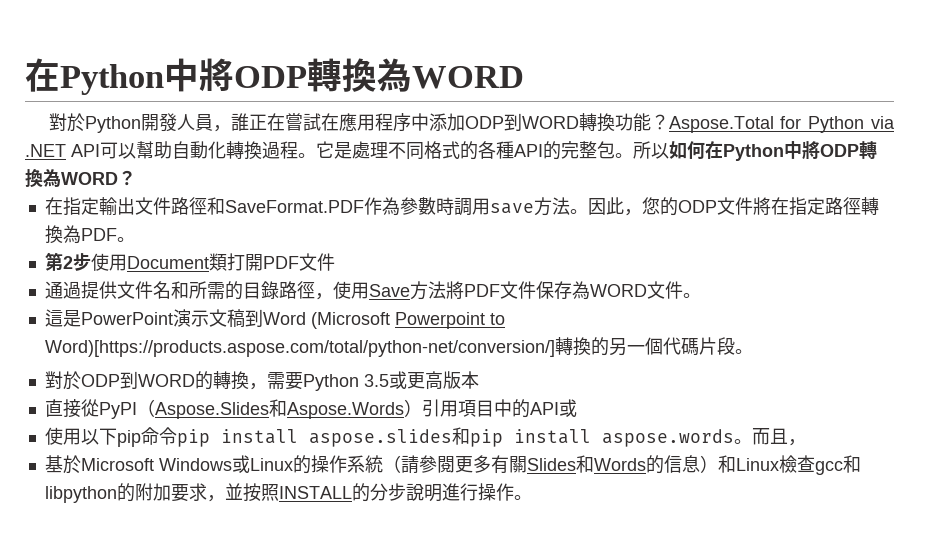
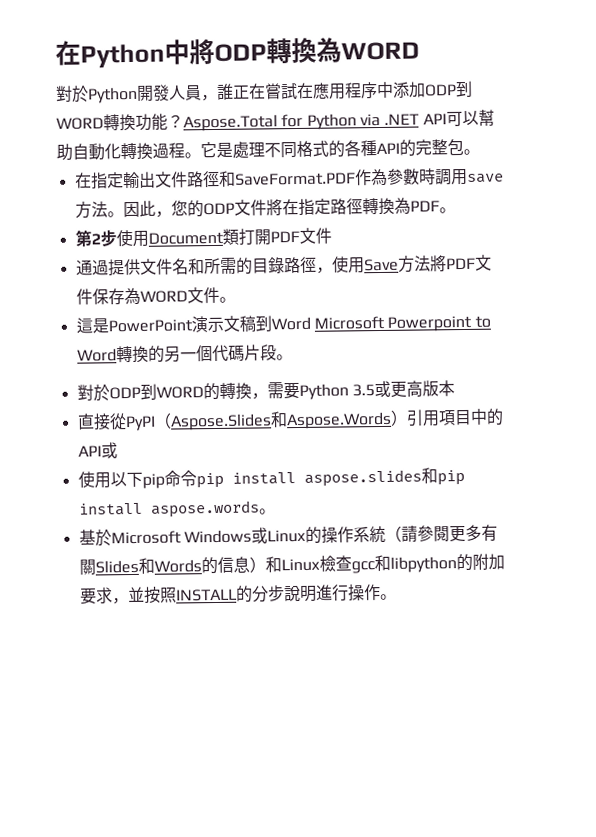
[633,141,877,161] [25,169,136,188] 所以如何在Python中將ODP轉換為WORD？ -> (480, 151) none
[310,312,390,329] (Microsoft -> [313,315,385,330] Microsoft
[44,340,555,357] Word)[https://products.aspose.com/total/python-net/conversion/] -> [76,348,117,362] Word
[751,428,806,446] 而且， -> (276, 511) none

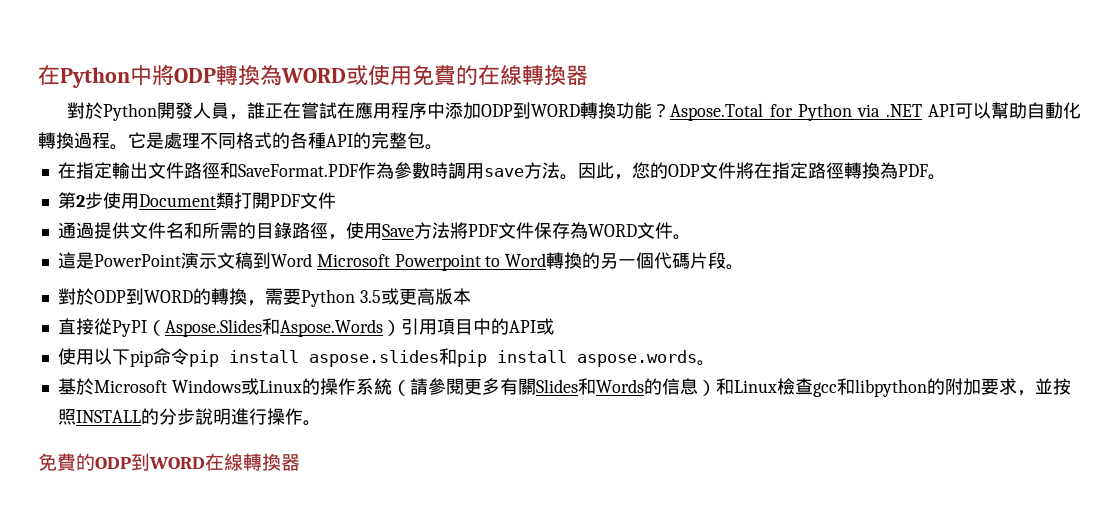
(420, 51) none -> [346,65,588,86] 或使用免費的在線轉換器
(397, 597) none -> [38,453,300,471] // 免費的ODP到WORD在線轉換器

